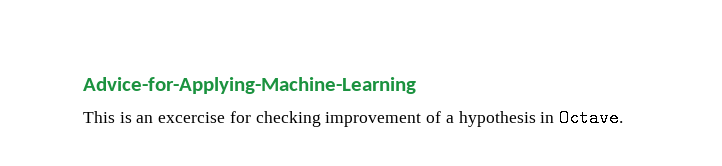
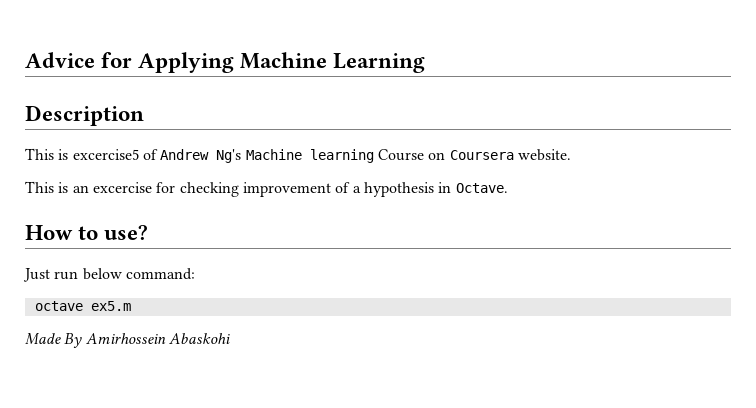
[83,77,416,94] Advice-for-Applying-Machine-Learning -> [25,52,426,73] [25,105,144,126] [25,148,571,163] Advice for Applying Machine Learning // Description // This is excercise5 of Andrew Ng's Machine learning Course on Coursera website.
(623, 118) none -> [25,225,149,240] [23,268,195,282] [34,301,131,311] [25,333,230,348] // How to use? // Just run below command: // octave ex5.m // Made By Amirhossein Abaskohi

